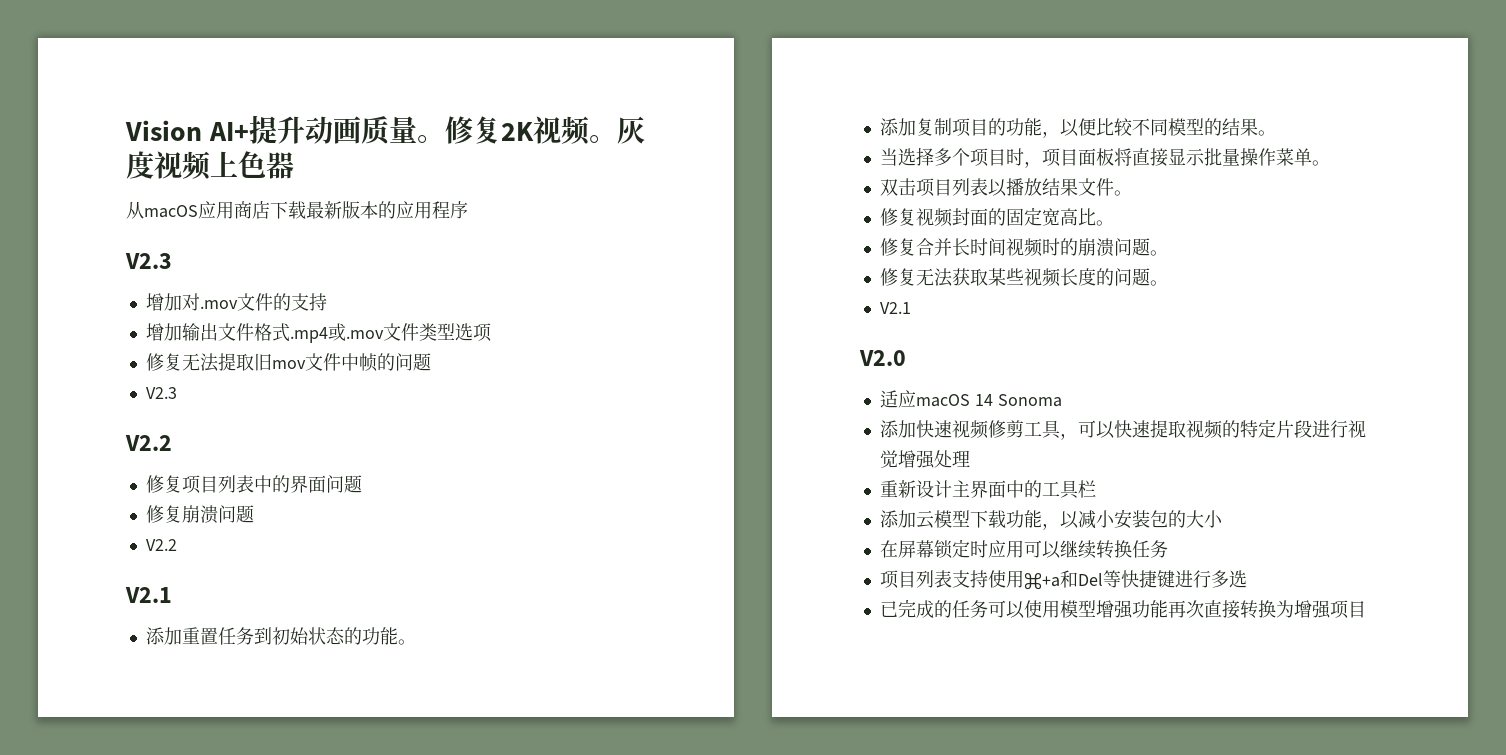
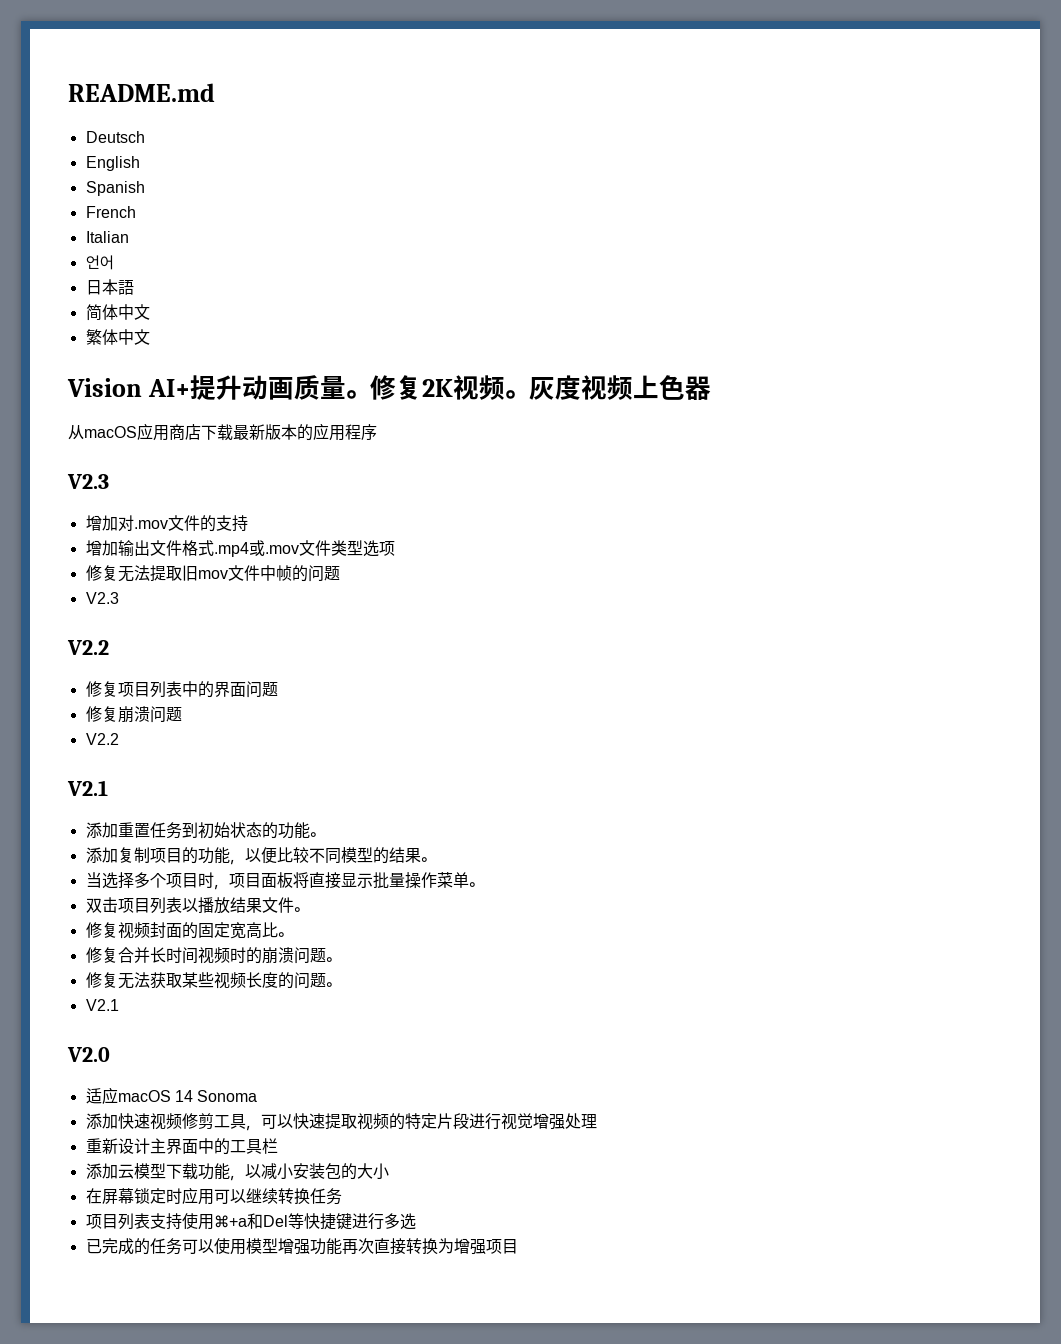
(125, 130) none -> [68,83,215,102] [85,131,145,143] [85,156,140,171] [85,181,145,196] [85,206,136,218] [85,231,129,243] [85,255,114,270] [85,279,134,295] [85,304,150,321] [85,329,150,345] README.md // Deutsch // English // Spanish // French // Italian // 언어 // 日本語 // 简体中文 // 繁体中文 //

